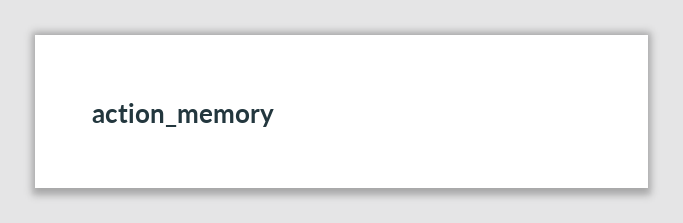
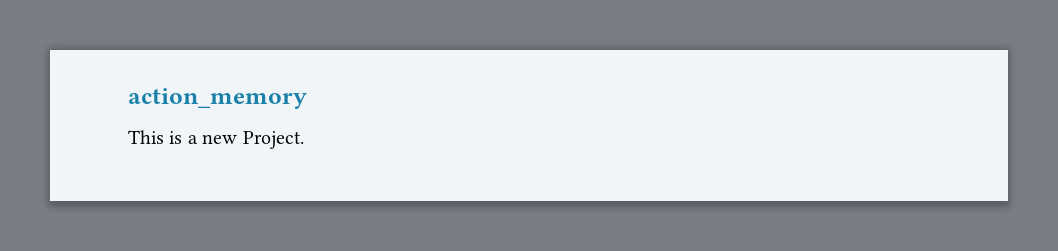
(274, 115) none -> [128,130,304,149] // This is a new Project.

